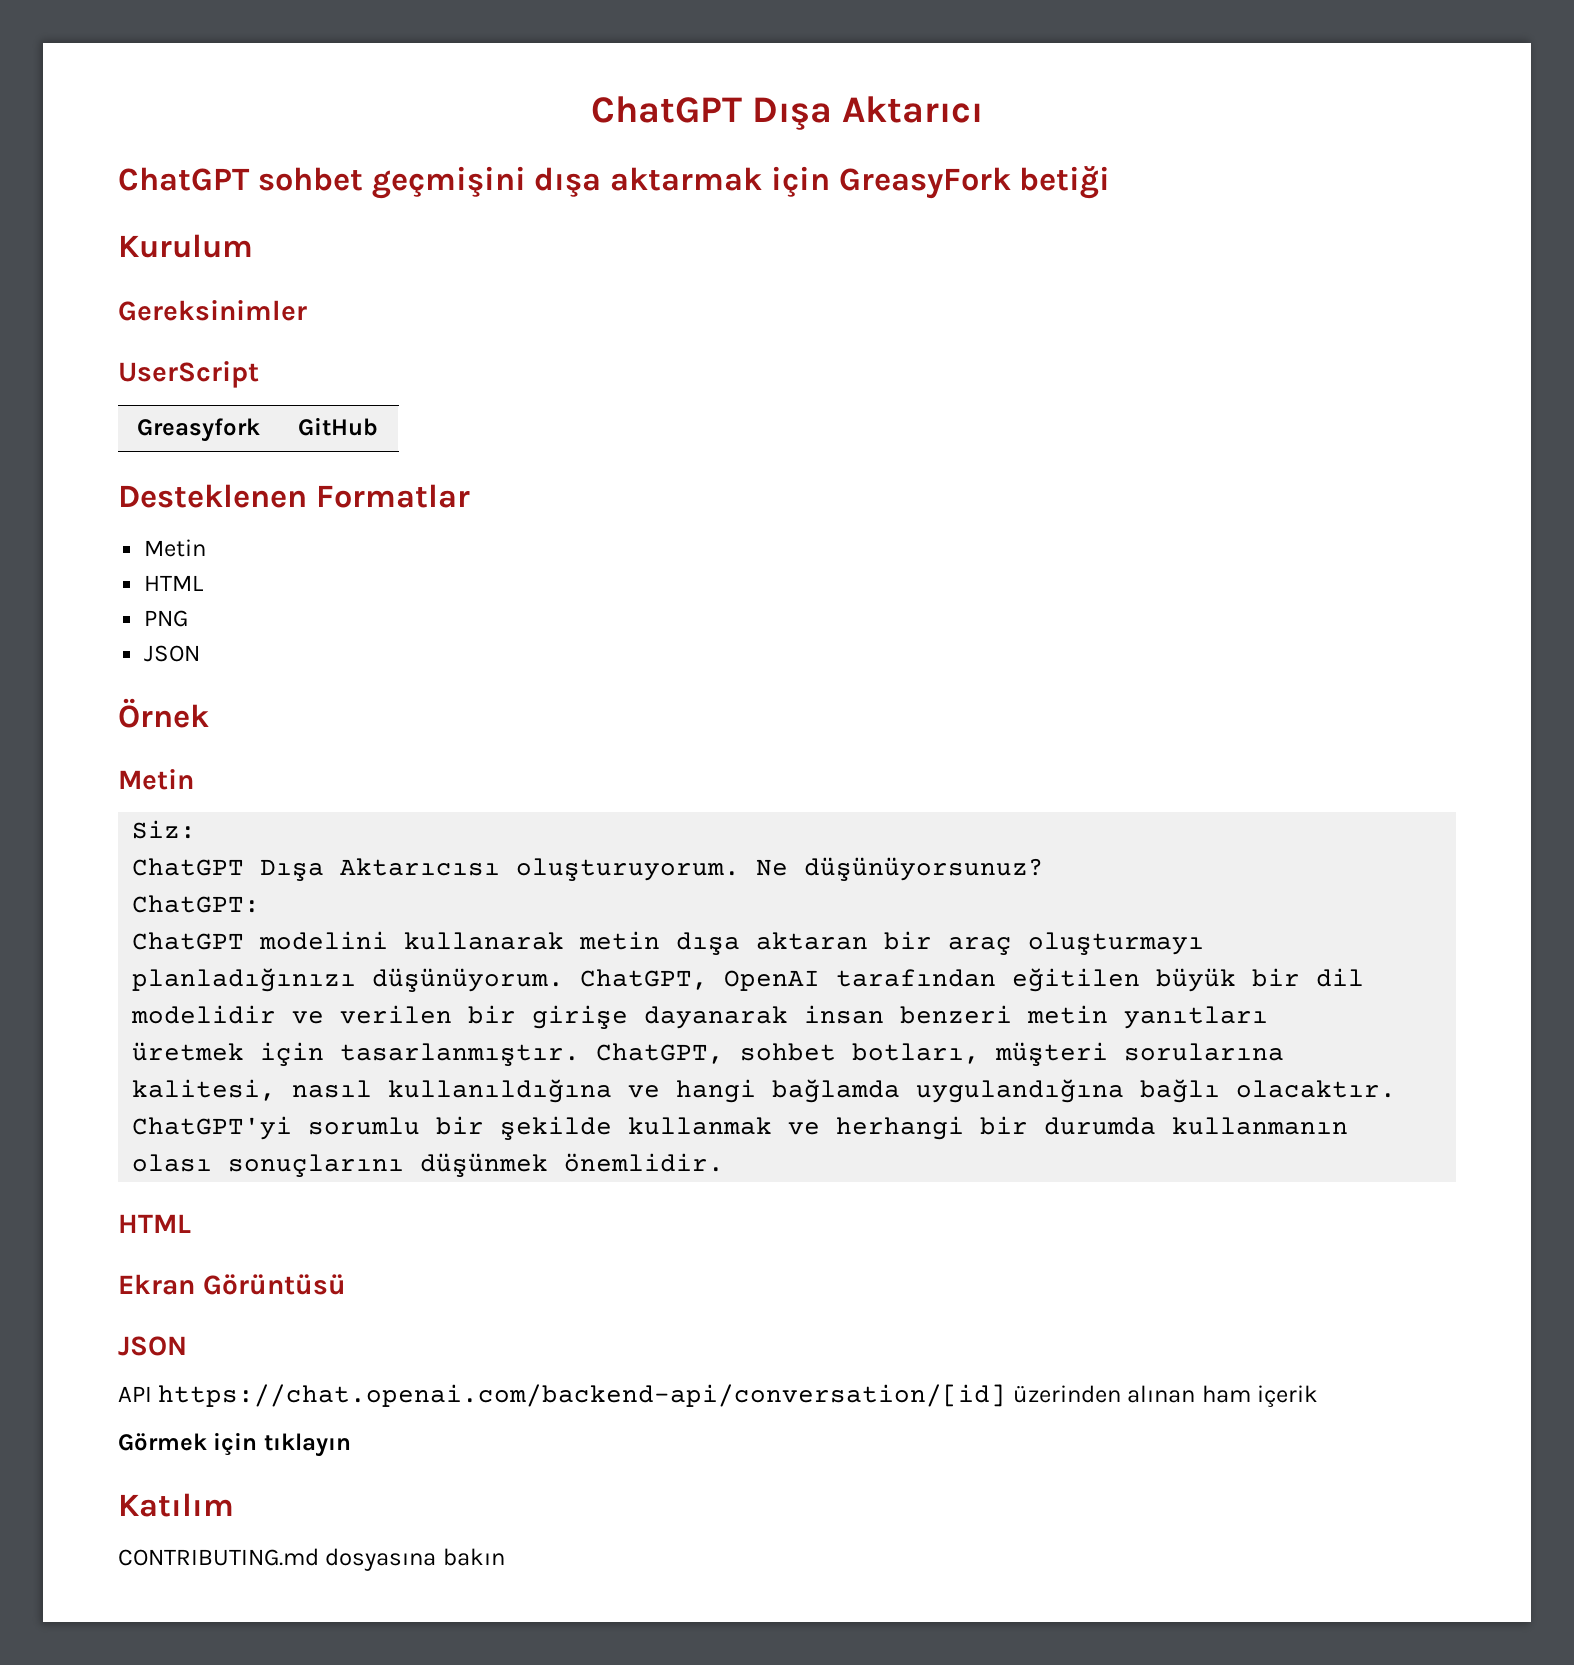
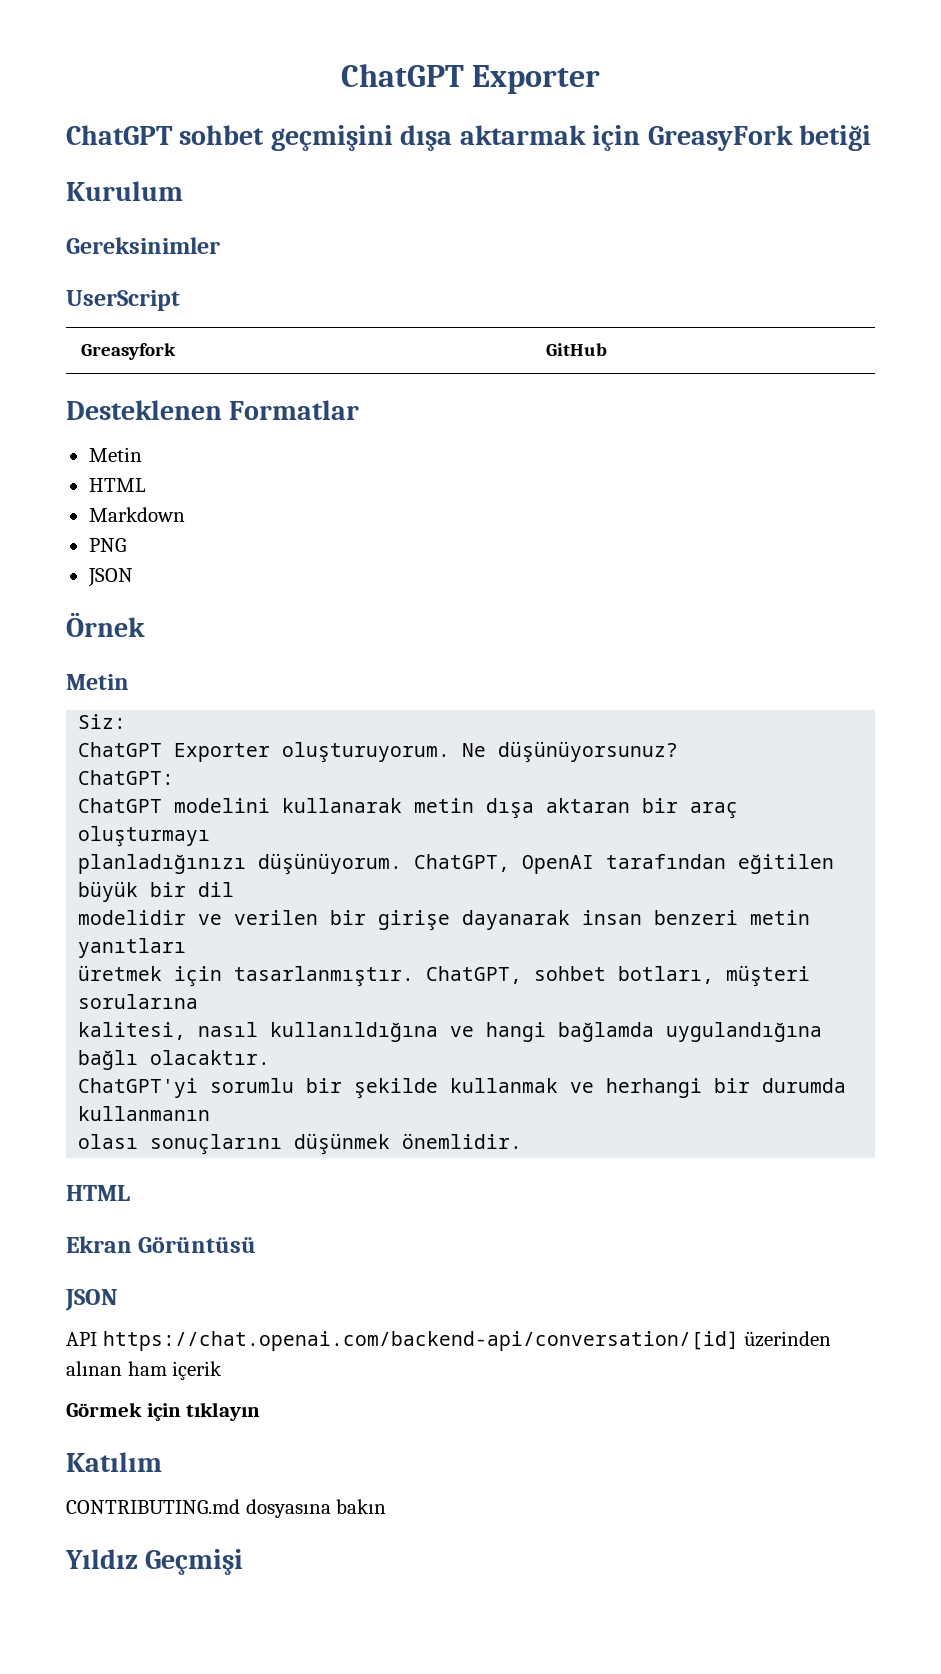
[590,96,984,131] ChatGPT Dışa Aktarıcı -> [340,64,601,94] ChatGPT Exporter
(204, 583) none -> [88,507,185,522] // Markdown
[260,858,501,881] Dışa Aktarıcısı -> [174,743,271,762] Exporter
(505, 1557) none -> [65,1549,244,1575] // Yıldız Geçmişi

